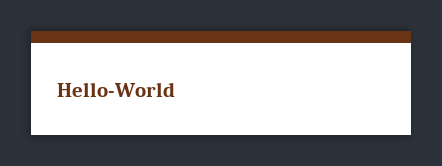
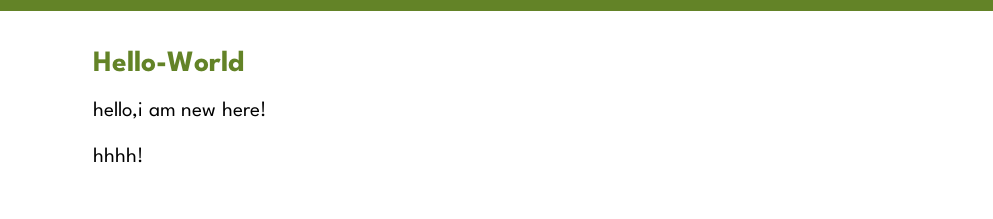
(175, 89) none -> [93,101,268,119] [93,147,144,163] // hello,i am new here! // hhhh!

